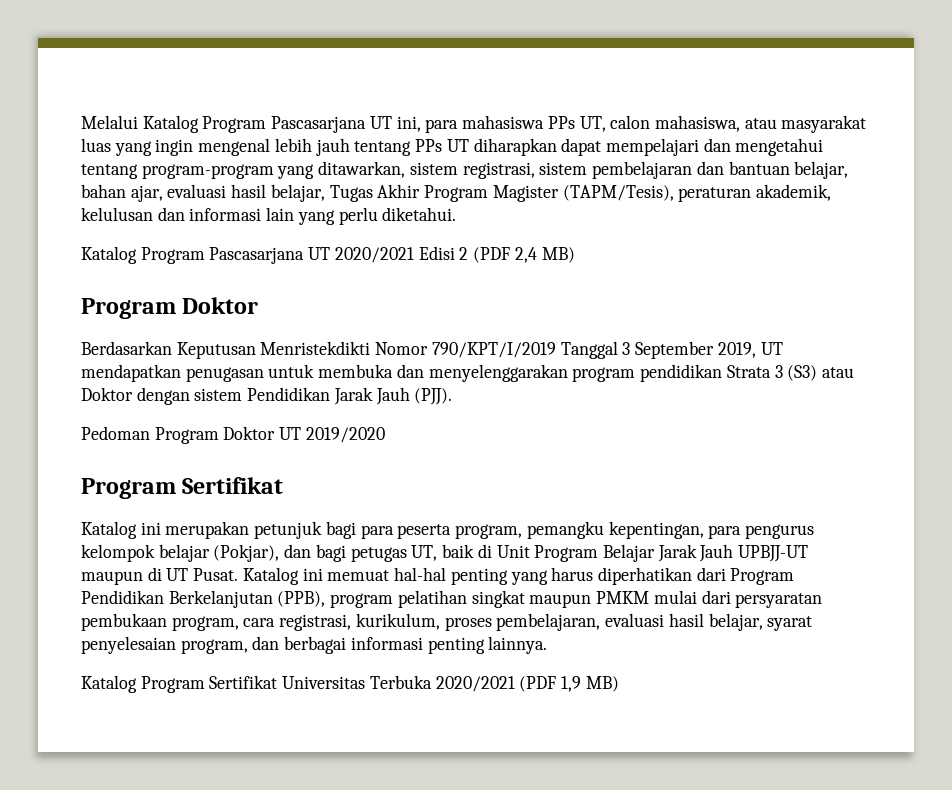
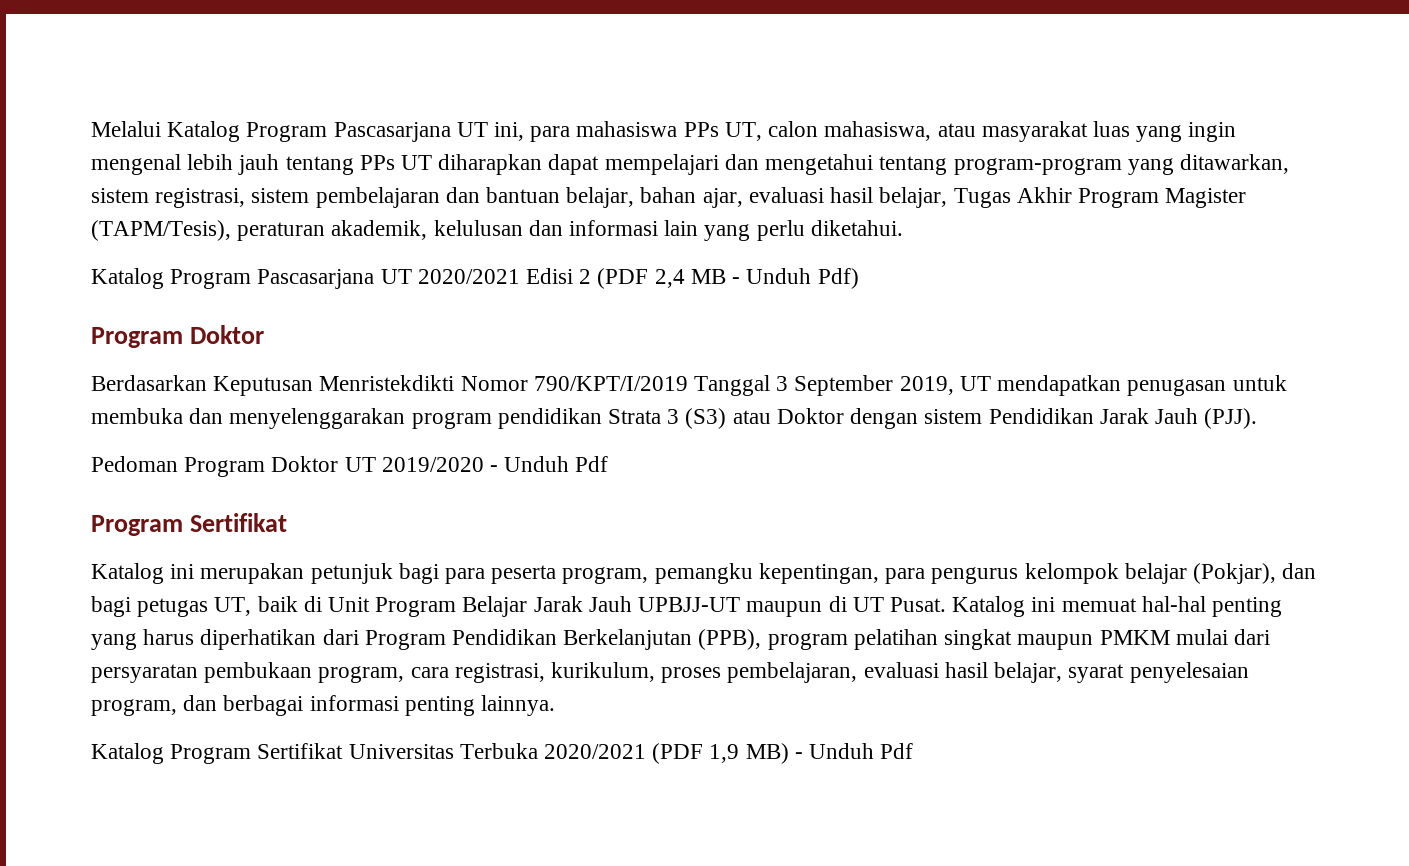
[541,247,575,263] MB) -> [690,268,859,289] MB - Unduh Pdf)
(385, 435) none -> [490,456,609,472] - Unduh Pdf
(619, 684) none -> [794,743,914,759] - Unduh Pdf

